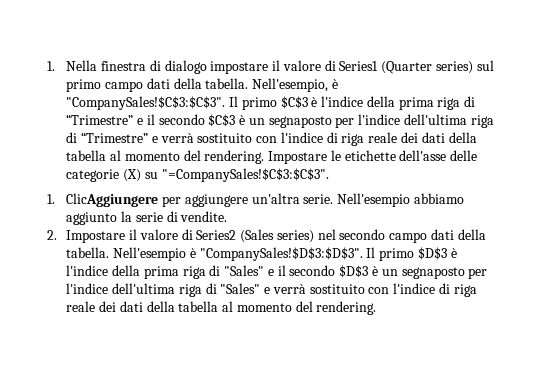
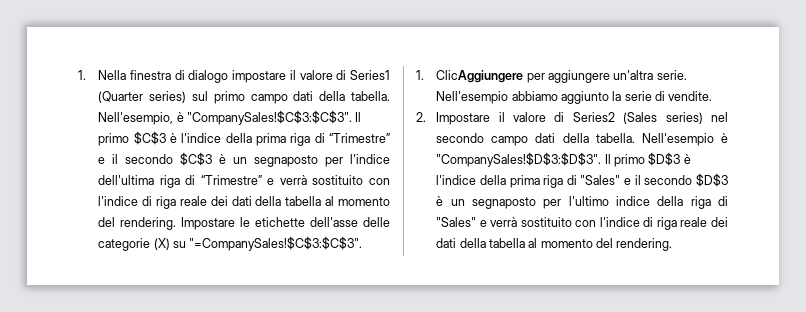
[66,283,175,294] l'indice dell'ultima -> [568,196,684,206] l'ultimo indice della

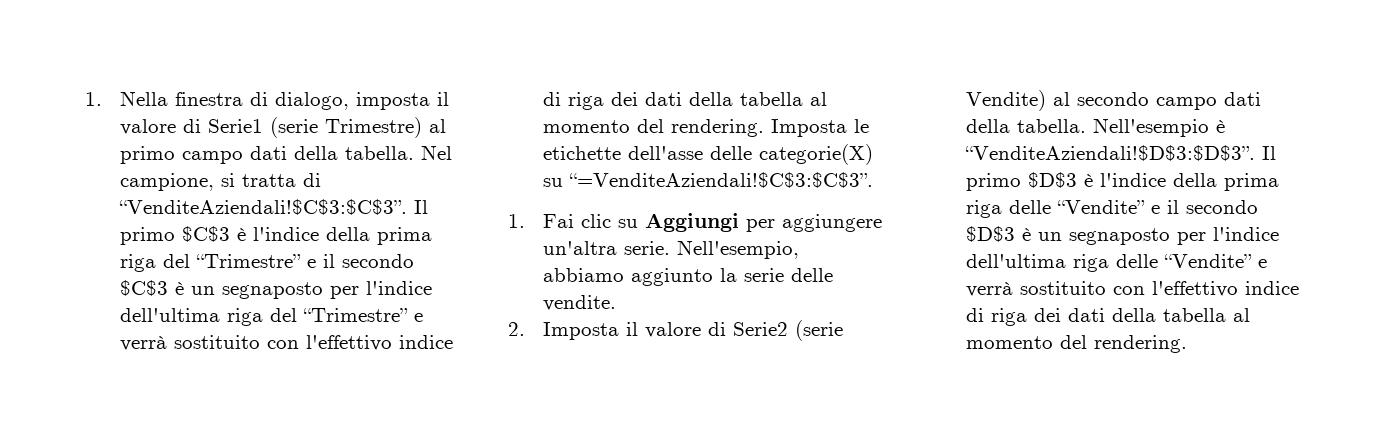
[188,70,390,83] [98,91,208,103] dialogo impostare il valore di Series1 (Quarter series) sul -> [275,92,450,110] [120,117,447,138] dialogo, imposta il valore di Serie1 (serie Trimestre) al
[98,110,352,125] Nell'esempio, è "CompanySales!$C$3:$C$3". -> [421,145,453,160] [120,173,322,191] [119,199,408,215] Nel campione, si tratta di “VenditeAziendali!$C$3:$C$3”.
[314,133,325,143] di -> [163,254,191,268] del
[185,175,196,185] di -> [270,308,298,322] del
[98,196,390,209] [98,217,236,230] l'indice di riga reale dei dati della tabella al momento del rendering. Impostare -> [306,335,454,351] [543,92,828,110] [543,119,848,137] l'effettivo indice di riga dei dati della tabella al momento del rendering. Imposta
[98,236,363,251] [416,70,524,83] categorie (X) su "=CompanySales!$C$3:$C$3". // 1. ClicAggiungere -> [759,144,874,165] [543,172,874,188] [508,213,740,232] categorie(X) su “=VenditeAziendali!$C$3:$C$3”. // 1. Fai clic su Aggiungi
[436,91,509,104] Nell'esempio -> [677,240,800,259] Nell'esempio,
[655,91,666,101] di -> [791,268,834,282] delle
[436,112,728,125] Impostare il valore di Series2 (Sales series) nel -> [543,320,844,341] [966,90,1071,111] Imposta il valore di Serie2 (serie Vendite) al
[436,152,602,167] "CompanySales!$D$3:$D$3". -> [965,145,1256,161] “VenditeAziendali!$D$3:$D$3”.
[566,175,621,185] di "Sales" -> [1009,200,1146,214] delle “Vendite”
[568,196,728,209] [436,217,708,230] l'ultimo indice della riga di "Sales" e verrà sostituito con l'indice di riga reale -> [1213,227,1280,241] [966,254,1268,272] [966,281,1300,297] [966,308,1028,326] l'indice dell'ultima riga delle “Vendite” e verrà sostituito con l'effettivo indice di riga

